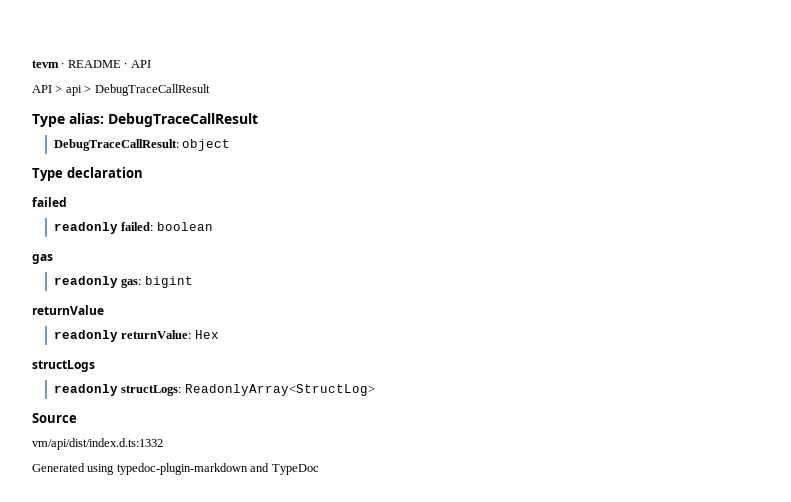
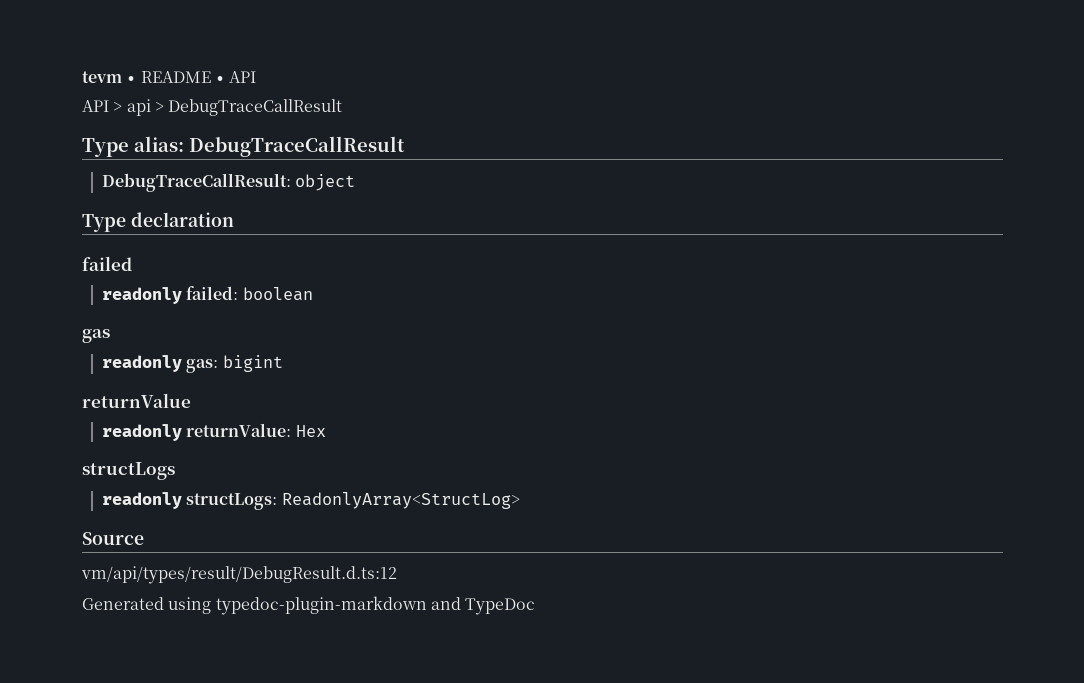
[32,438,163,450] vm/api/dist/index.d.ts:1332 -> [81,566,397,584] vm/api/types/result/DebugResult.d.ts:12

